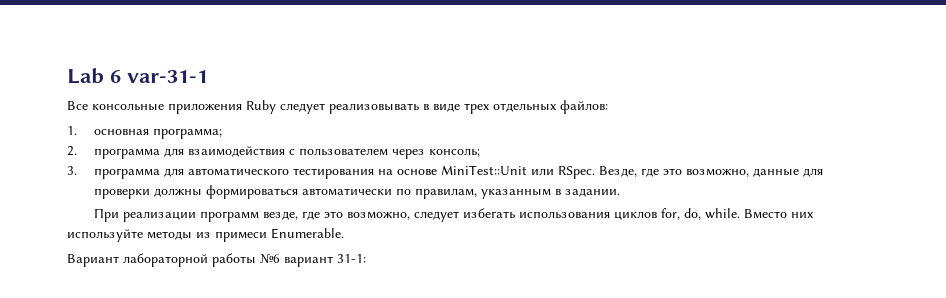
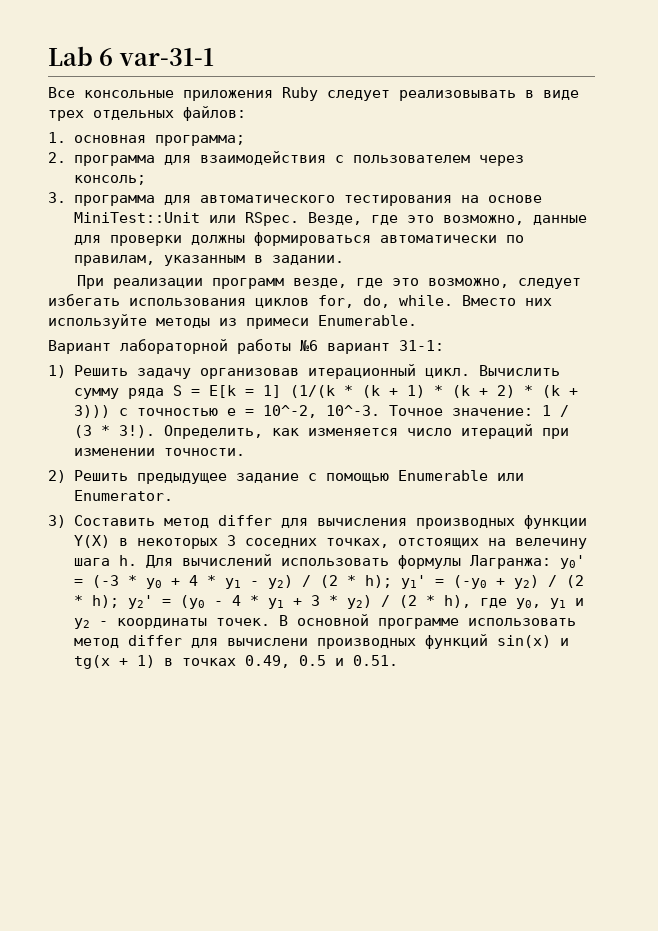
(366, 258) none -> [48,364,560,379] [73,385,578,399] [73,405,569,418] [73,424,569,439] [73,448,245,456] [48,470,524,484] [73,490,173,501] [48,515,587,529] [73,535,587,549] [73,554,585,569] [73,575,584,589] [73,595,584,609] [73,614,576,629] [73,634,569,649] [73,655,398,669] // 1) Решить задачу организовав итерационный цикл. Вычислить сумму ряда S = E[k = 1] (1/(k * (k + 1) * (k + 2) * (k + 3))) с точностью e = 10^-2, 10^-3. Точное значение: 1 / (3 * 3!). Определить, как изменяется число итераций при изменении точности. // 2) Решить предыдущее задание с помощью Enumerable или Enumerator. // 3) Составить метод differ для вычисления производных функции Y(X) в некоторых 3 соседних точках, отстоящих на велечину шага h. Для вычислений использовать формулы Лагранжа: y0' = (-3 * y0 + 4 * y1 - y2) / (2 * h); y1' = (-y0 + y2) / (2 * h); y2' = (y0 - 4 * y1 + 3 * y2) / (2 * h), где y0, y1 и y2 - координаты точек. В основной программе использовать метод differ для вычислени производных функций sin(x) и tg(x + 1) в точках 0.49, 0.5 и 0.51.

